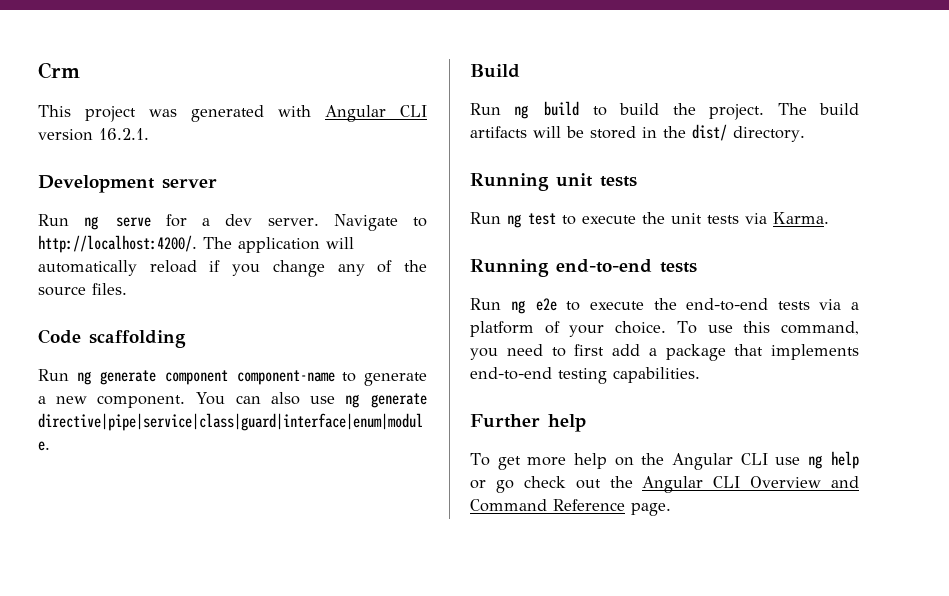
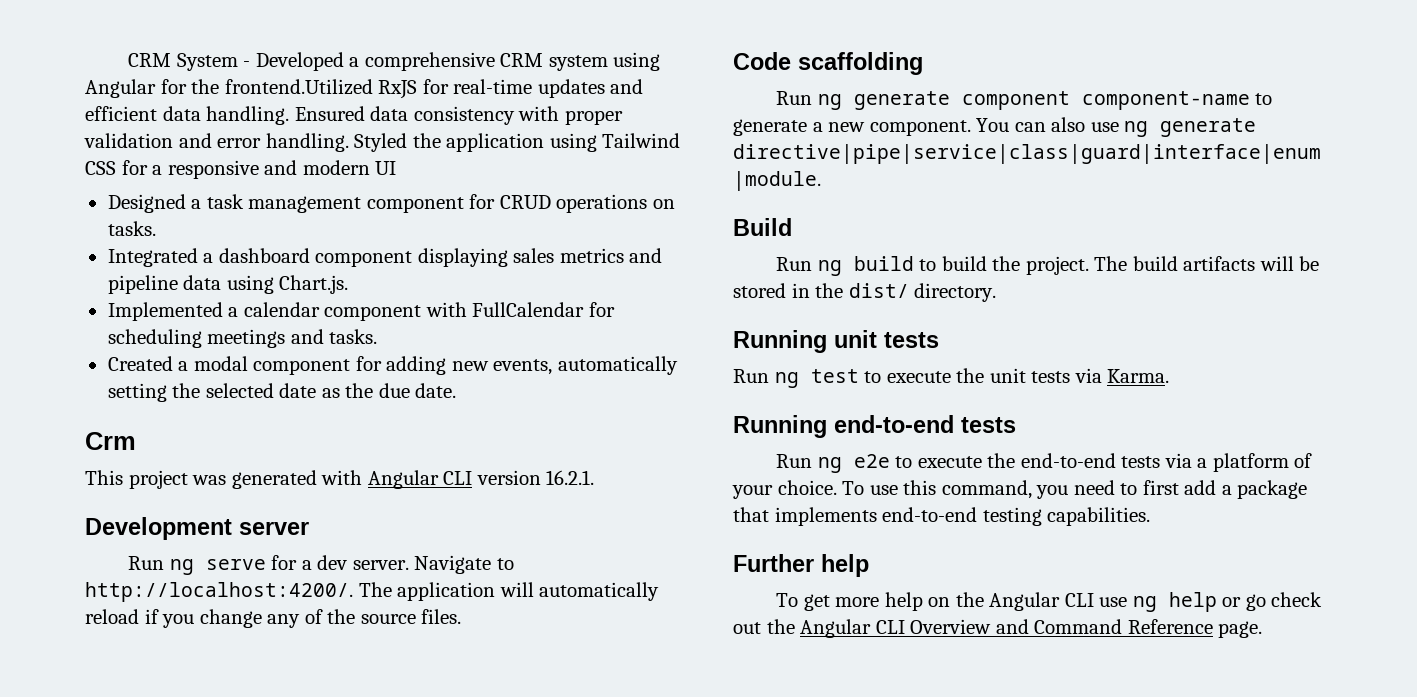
(38, 70) none -> [127,52,661,71] [85,79,644,99] [85,106,623,125] [84,133,681,152] [85,160,397,179] [107,194,675,213] [107,221,156,236] [107,248,663,267] [107,275,349,294] [107,302,615,321] [107,329,378,348] [107,356,678,375] [107,383,457,402] CRM System - Developed a comprehensive CRM system using Angular for the frontend.Utilized RxJS for real-time updates and efficient data handling. Ensured data consistency with proper validation and error handling. Styled the application using Tailwind CSS for a responsive and modern UI // Designed a task management component for CRUD operations on tasks. // Integrated a dashboard component displaying sales metrics and pipeline data using Chart.js. // Implemented a calendar component with FullCalendar for scheduling meetings and tasks. // Created a modal component for adding new events, automatically setting the selected date as the due date. //

